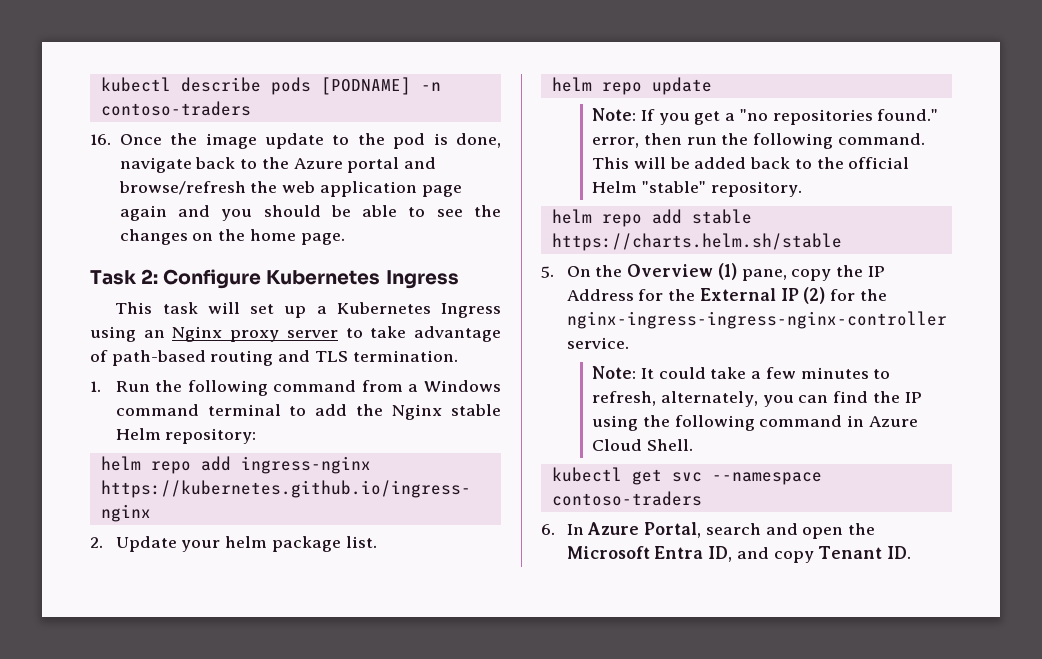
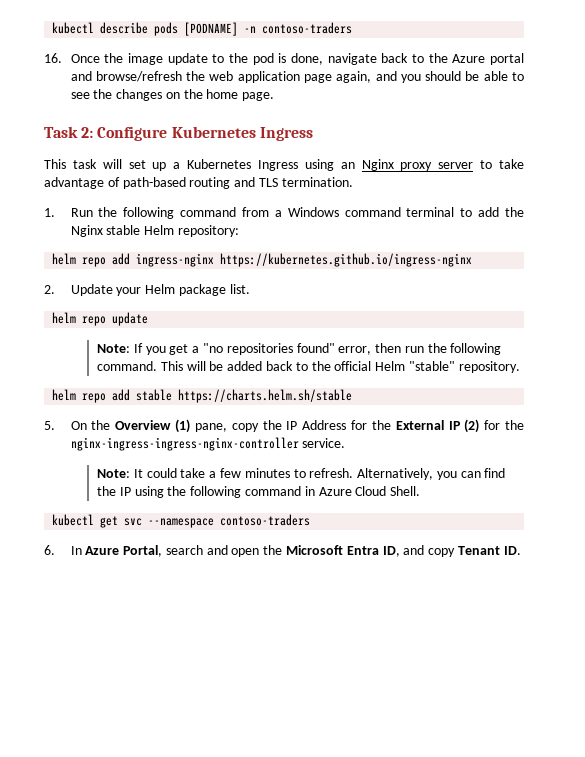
[119,205,167,221] again -> [336,71,372,83] again,
[225,536,268,548] helm -> [145,284,176,294] Helm
[877,109,939,121] found." -> [296,343,335,353] found"
[592,391,759,407] refresh, alternately, -> [309,468,434,480] refresh. Alternatively,

